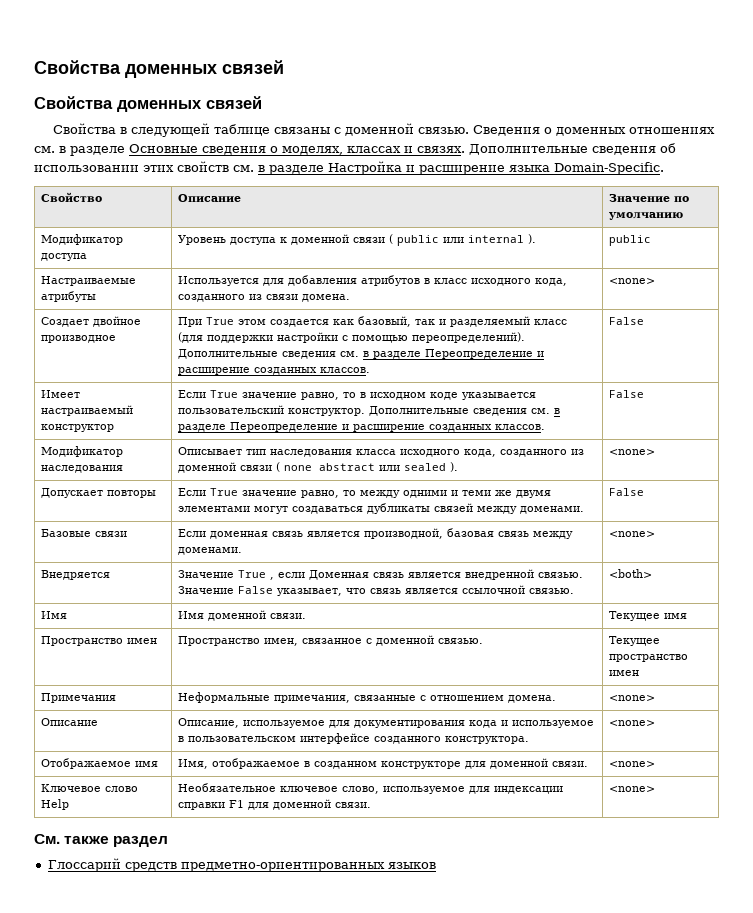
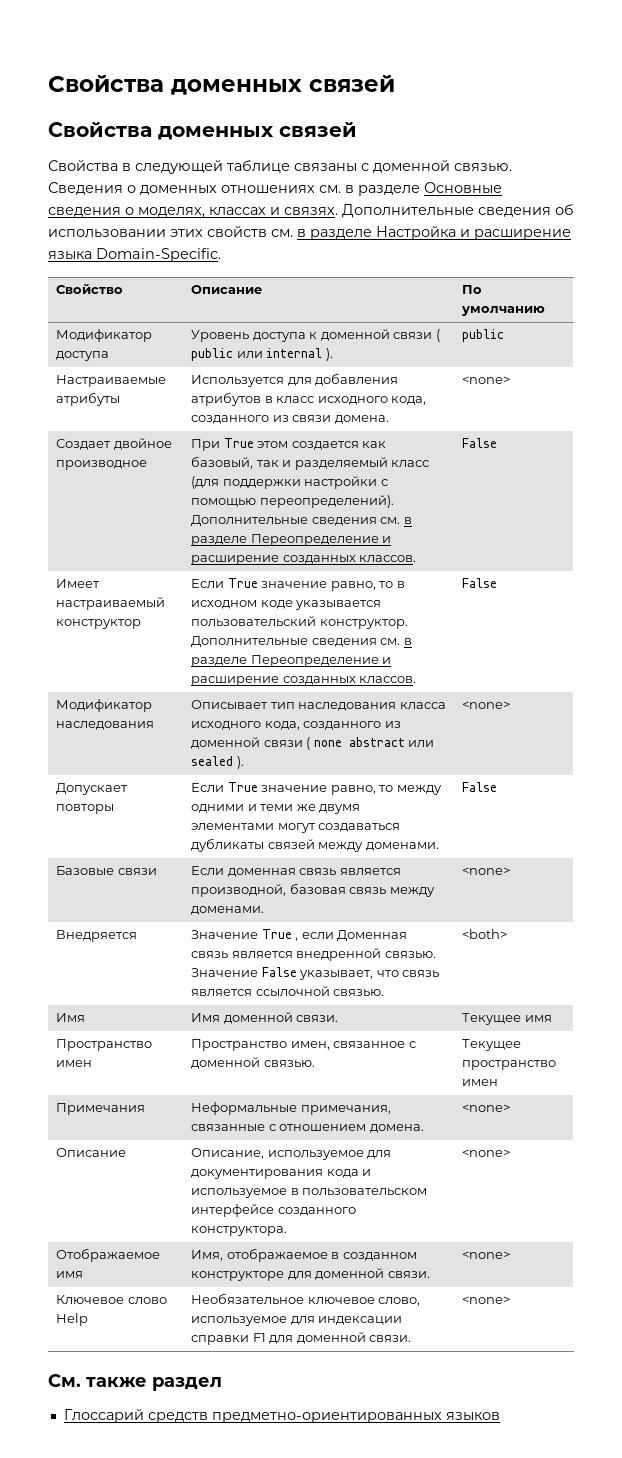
[609,194,690,202] Значение по -> [462,285,483,294] По

